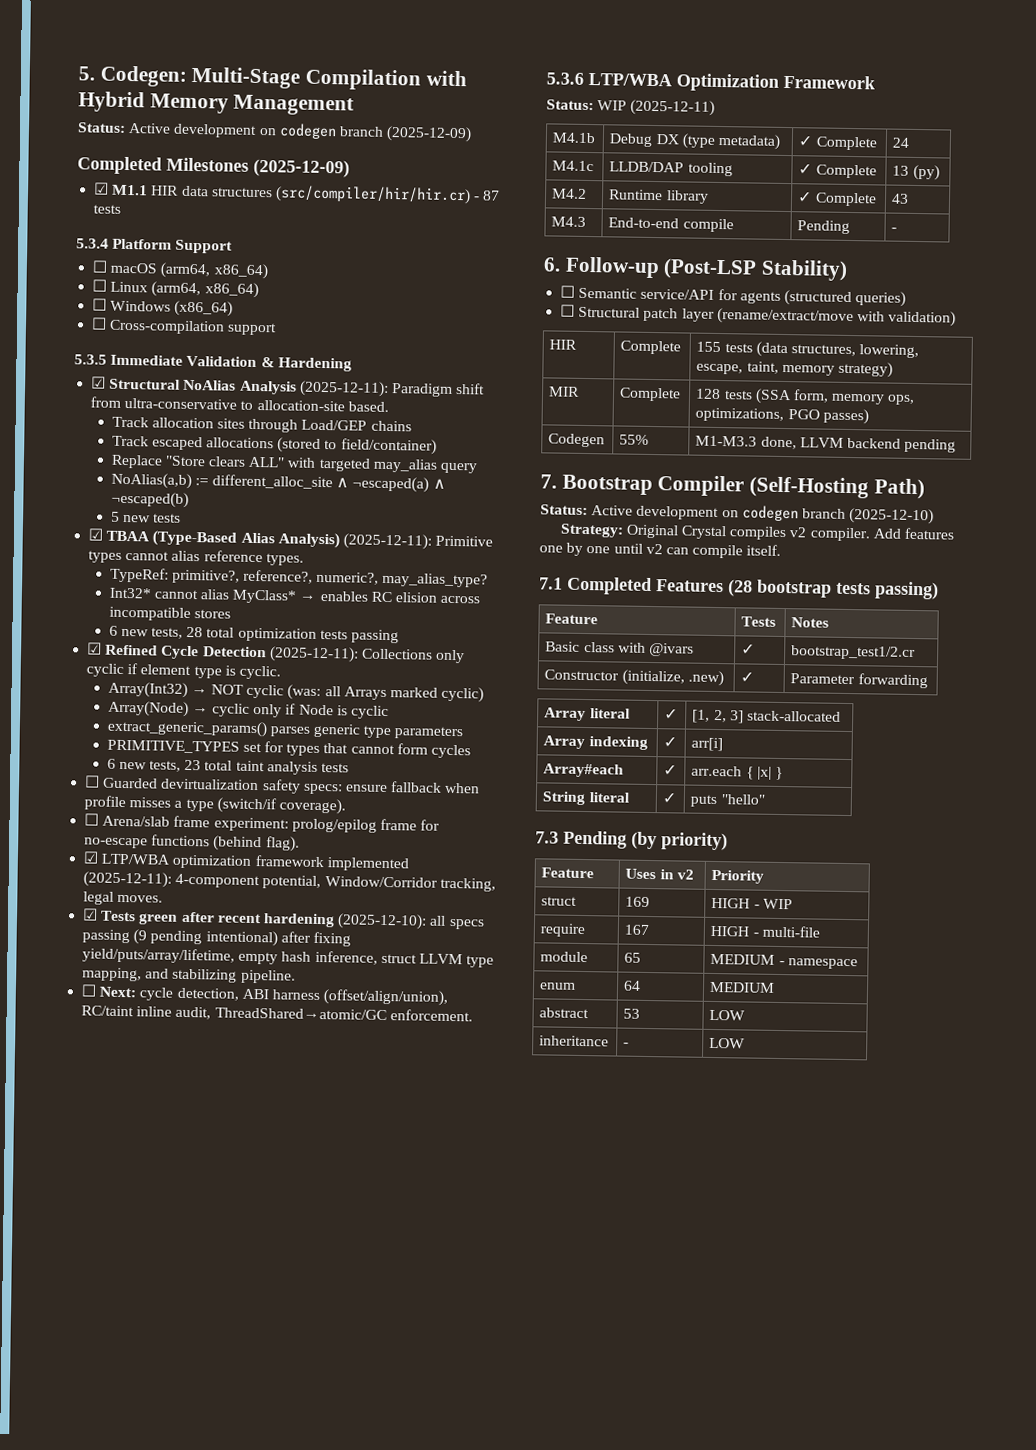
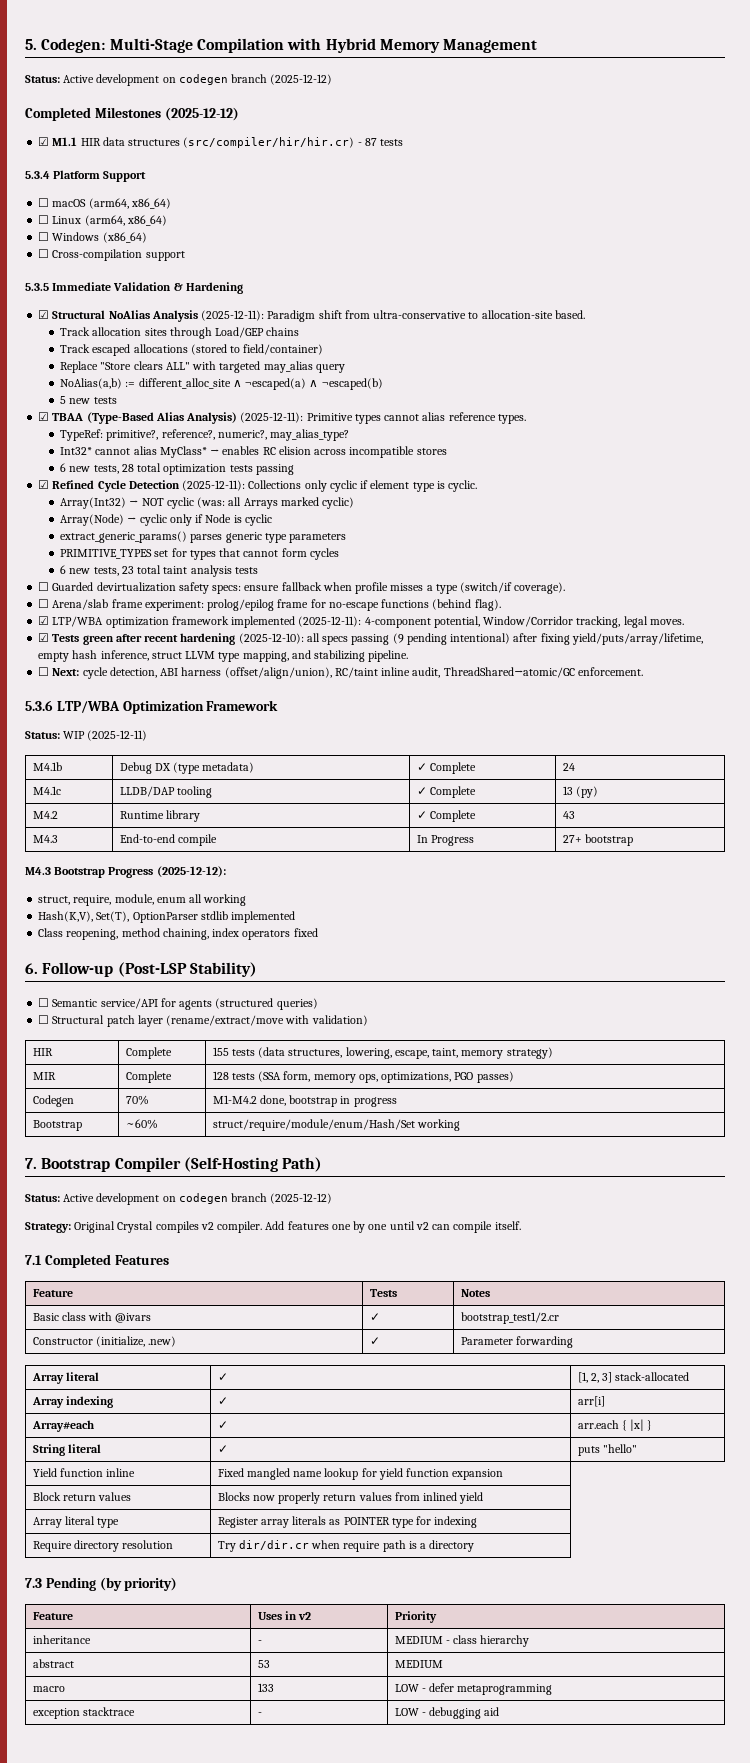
[386,125,473,143] (2025-12-09) -> [270,74,333,85] (2025-12-12)
[253,158,350,178] (2025-12-09) -> [164,107,239,121] (2025-12-12)
[797,220,851,234] [891,227,898,232] Pending | - -> [416,835,475,846] [562,834,634,846] [25,866,226,878] [38,894,247,906] [38,911,296,923] [38,928,318,940] In Progress | 27+ bootstrap // M4.3 Bootstrap Progress (2025-12-12): // struct, require, module, enum all working // Hash(K,V), Set(T), OptionParser stdlib implemented // Class reopening, method chaining, index operators fixed
[619,434,650,445] [695,435,957,453] 55% | M1-M3.3 done, LLVM backend pending -> [125,1095,149,1105] [212,1095,397,1107] [32,1120,82,1131] [125,1119,158,1129] [212,1119,461,1131] 70% | M1-M4.2 done, bootstrap in progress // Bootstrap | ~60% | struct/require/module/enum/Hash/Set working
[849,508,935,525] (2025-12-10) -> [270,1193,333,1204] (2025-12-12)
[727,579,939,600] (28 bootstrap tests passing) -> (169, 1260) none
(765, 799) none -> [32,1468,136,1477] [217,1468,504,1480] [32,1492,132,1501] [217,1492,484,1504] [32,1516,120,1528] [217,1516,478,1528] [32,1540,174,1552] [217,1540,475,1552] // Yield function inline | Fixed mangled name lookup for yield function expansion // Block return values | Blocks now properly return values from inlined yield // Array literal type | Register array literals as POINTER type for indexing // Require directory resolution | Try dir/dir.cr when require path is a directory
[541,896,578,906] [625,896,651,908] [711,897,793,910] [540,923,586,938] [624,924,650,936] [710,925,820,938] [540,951,589,963] [624,952,642,963] [710,953,858,970] [539,982,577,990] [623,980,642,991] [709,981,776,993] [539,1007,590,1019] [623,1008,641,1019] [709,1009,746,1021] [539,1035,610,1047] struct | 169 | HIGH - WIP // require | 167 | HIGH - multi-file // module | 65 | MEDIUM - namespace // enum | 64 | MEDIUM // abstract | 53 | LOW // inheritance -> [32,1635,91,1644] [257,1640,262,1644] [394,1635,530,1647] [32,1659,74,1668] [257,1660,270,1668] [394,1660,443,1668] [32,1686,65,1692] [257,1683,274,1692] [394,1683,553,1695] [32,1707,136,1719] inheritance | - | MEDIUM - class hierarchy // abstract | 53 | MEDIUM // macro | 133 | LOW - defer metaprogramming // exception stacktrace
(746, 1043) none -> [422,1707,500,1719] - debugging aid

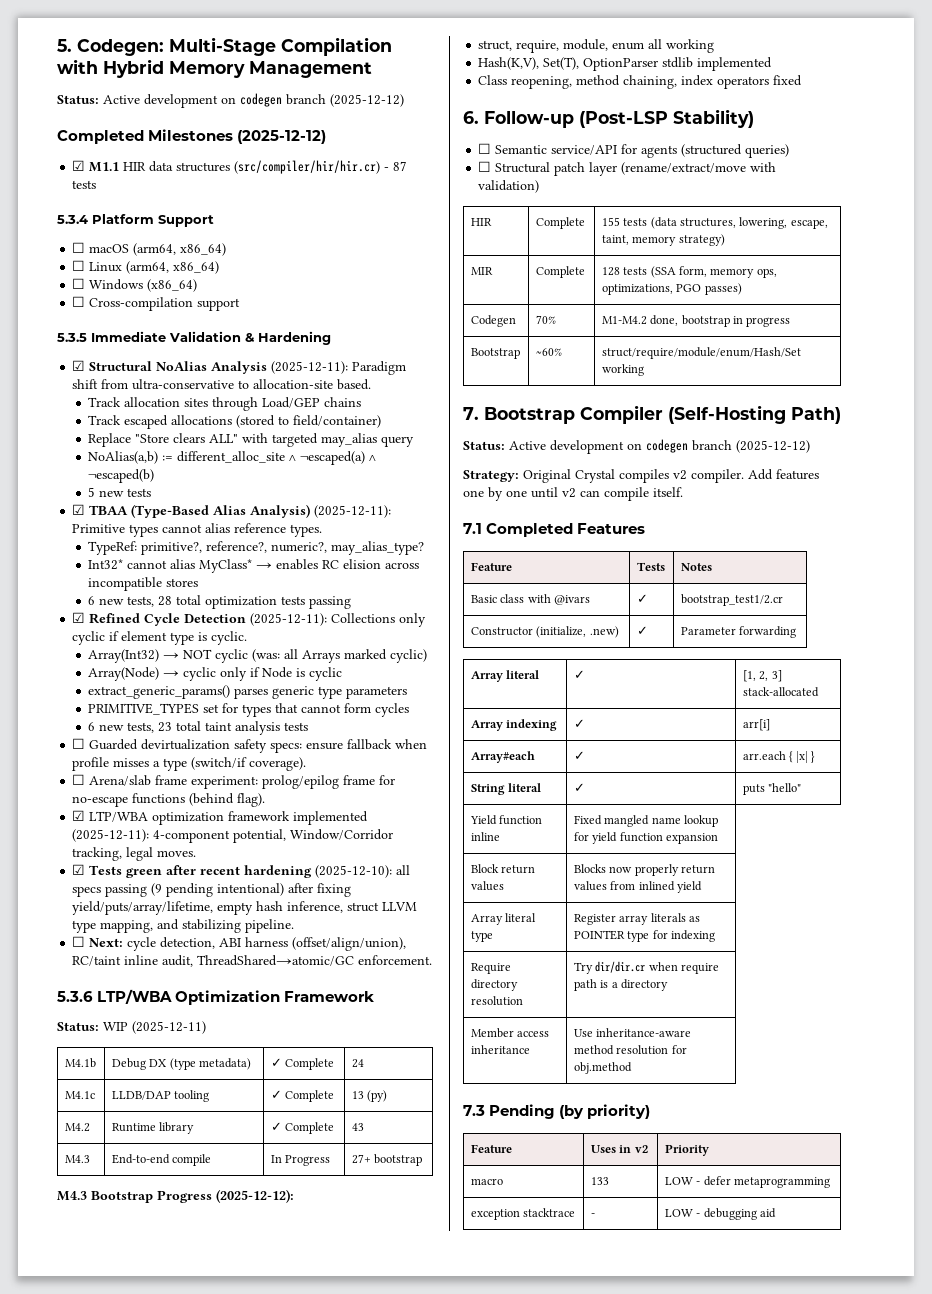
(475, 1546) none -> [470,1028,550,1038] [470,1045,530,1054] [573,1028,692,1037] [573,1045,687,1055] [573,1062,632,1074] // Member access inheritance | Use inheritance-aware method resolution for obj.method
[32,1635,91,1644] [257,1640,262,1644] [394,1635,530,1647] [32,1659,74,1668] [257,1660,270,1668] [394,1660,443,1668] // inheritance | - | MEDIUM - class hierarchy // abstract | 53 | MEDIUM -> (709, 1150) none

